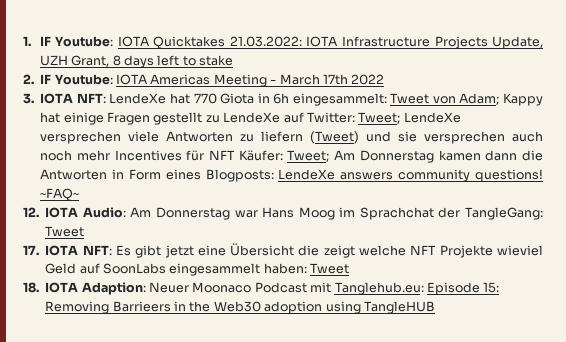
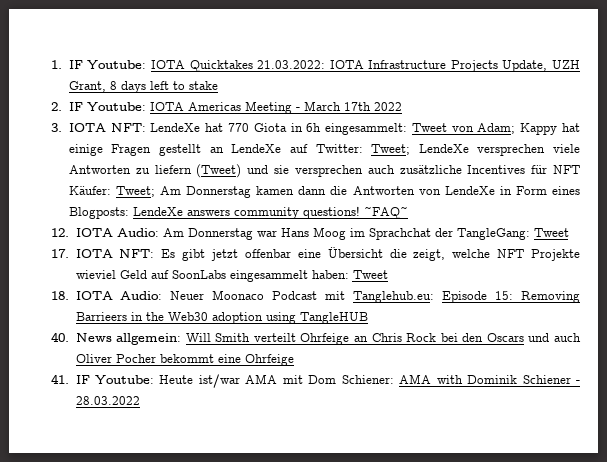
[205,115,220,123] zu -> [209,147,224,153] an
[40,150,110,161] noch mehr -> [399,165,462,174] zusätzliche
(108, 174) none -> [418,186,495,195] von LendeXe
(194, 251) none -> [244,249,291,258] offenbar
[323,245,355,258] zeigt -> [413,249,446,261] zeigt,
[81,282,146,295] Adaption: -> [120,291,163,300] Audio:
(435, 307) none -> [51,332,582,345] [75,354,294,366] [51,374,580,388] [75,396,140,405] // 40. News allgemein: Will Smith verteilt Ohrfeige an Chris Rock bei den Oscars und auch Oliver Pocher bekommt eine Ohrfeige // 41. IF Youtube: Heute ist/war AMA mit Dom Schiener: AMA with Dominik Schiener - 28.03.2022

